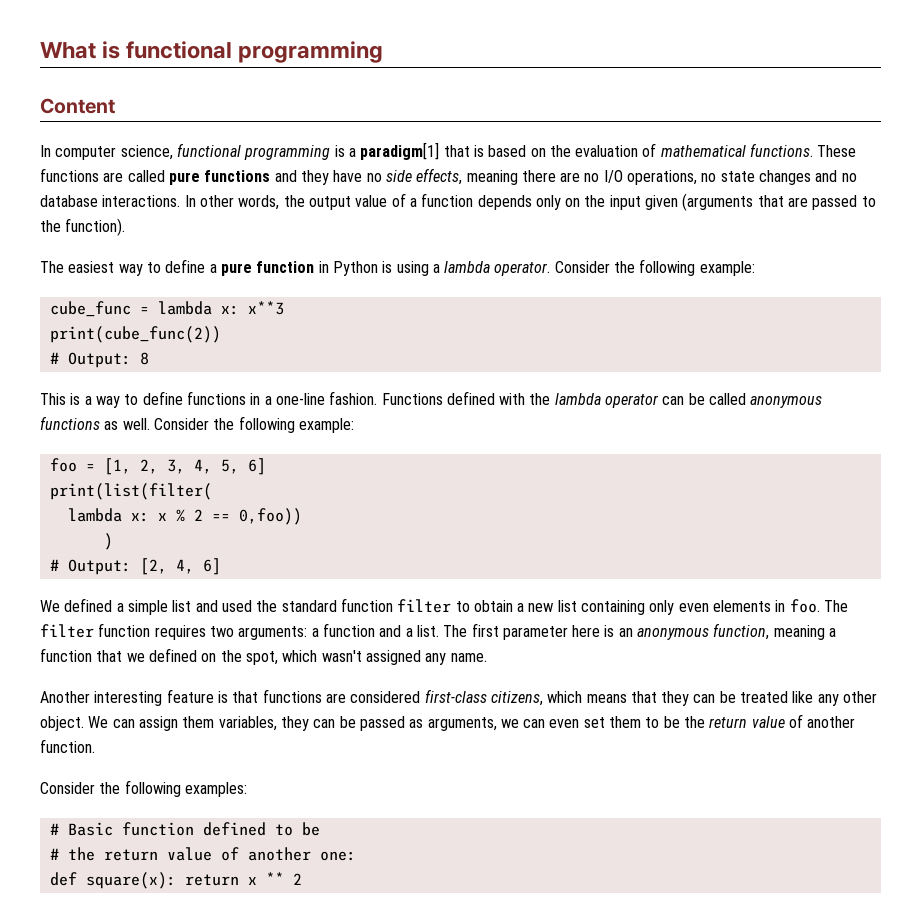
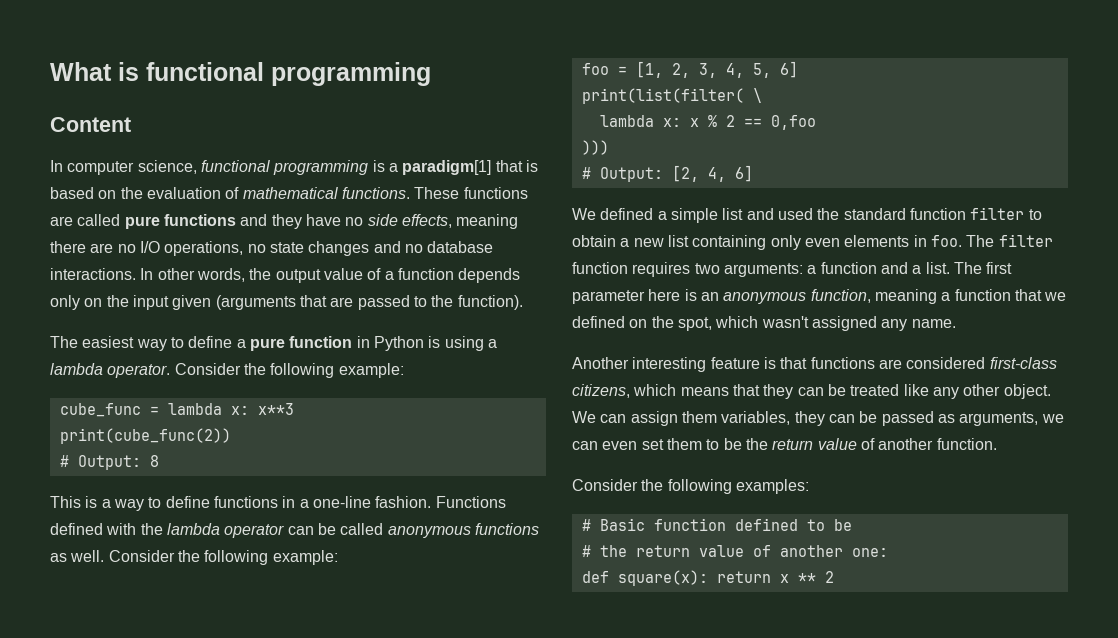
(212, 491) none -> [752,88,762,103] \
[238,508,302,525] [103,533,113,550] 0,foo)) // ) -> [770,115,816,130] [581,140,609,155] 0,foo // )))

